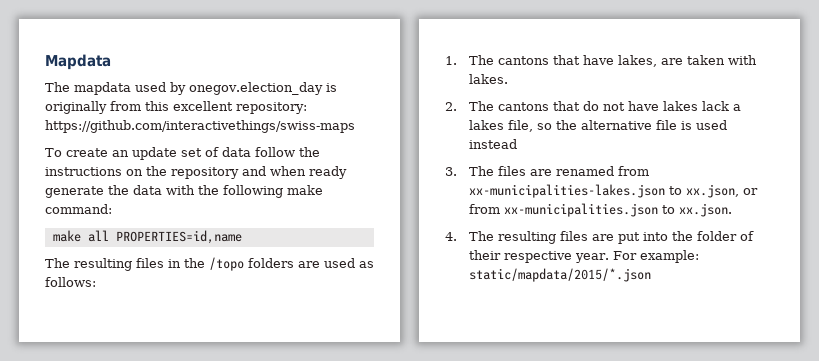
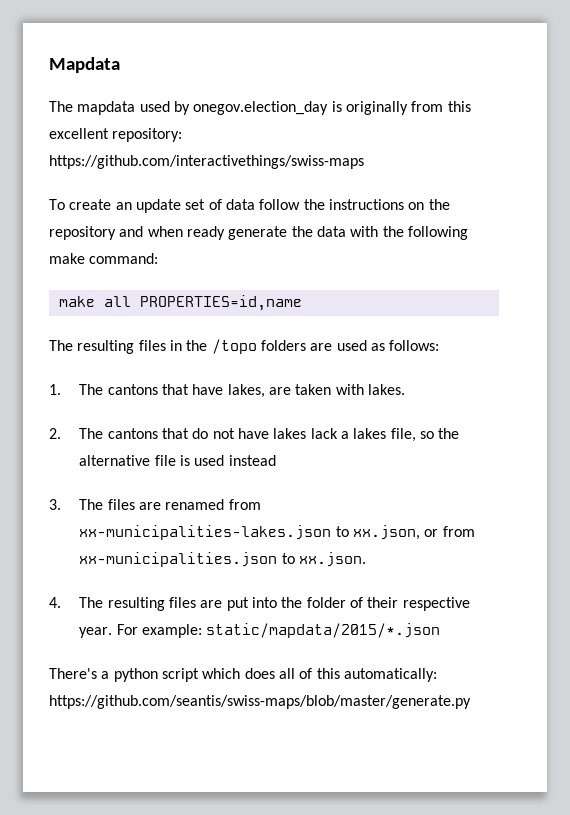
(652, 275) none -> [49,668,437,682] [49,695,471,709] // There's a python script which does all of this automatically: https://github.com/seantis/swiss-maps/blob/master/generate.py

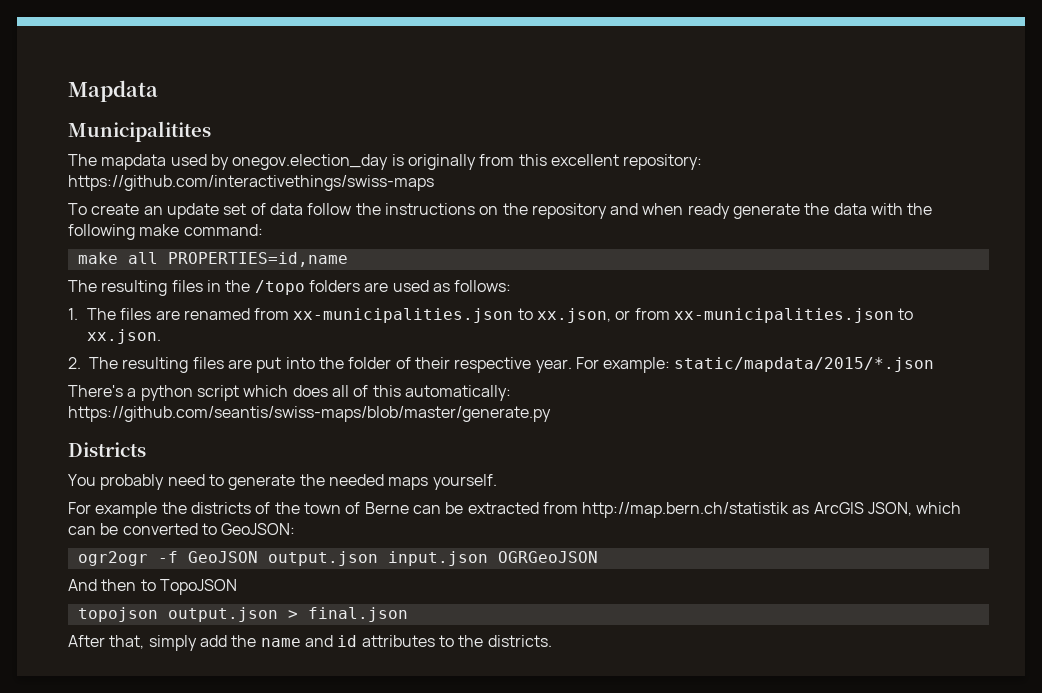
(120, 65) none -> [68,121,211,142] // Municipalitites
[107,384,405,398] [49,428,460,442] [79,455,276,466] [49,499,104,510] cantons that have lakes, are taken with lakes. // 2. The cantons that do not have lakes lack a lakes file, so the alternative file is used instead // 3. The -> (116, 314) none
[79,525,332,540] xx-municipalities-lakes.json -> [293,308,514,323] xx-municipalities.json
[49,597,61,608] 4. -> [68,357,81,369] 2.
(471, 702) none -> [68,442,146,457] [68,474,497,490] [68,502,962,518] [68,523,296,535] [77,551,598,566] [68,579,237,595] [77,607,408,622] [68,635,552,651] // Districts // You probably need to generate the needed maps yourself. // For example the districts of the town of Berne can be extracted from http://map.bern.ch/statistik as ArcGIS JSON, which can be converted to GeoJSON: // ogr2ogr -f GeoJSON output.json input.json OGRGeoJSON // And then to TopoJSON // topojson output.json > final.json // After that, simply add the name and id attributes to the districts.

